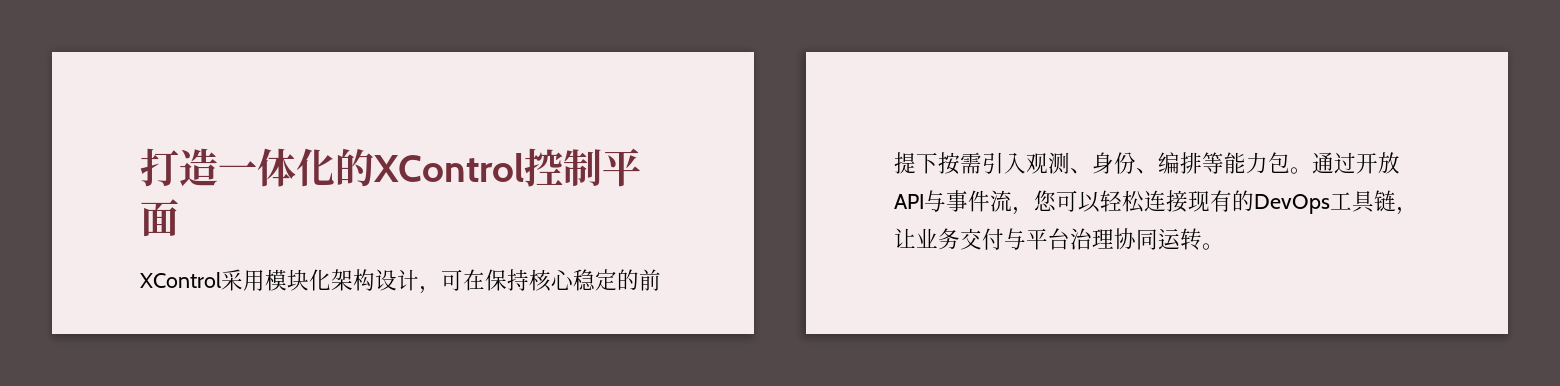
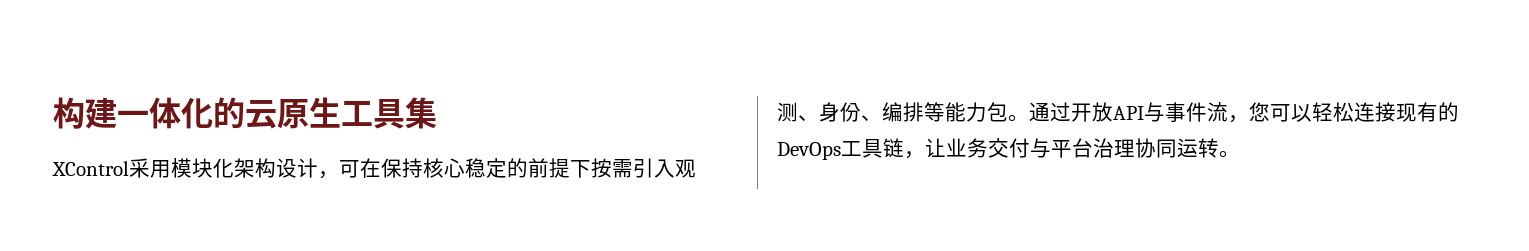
[140,148,218,187] 打造 -> [53,97,117,129] 构建
[373,148,641,187] [140,199,179,237] XControl控制平面 -> [245,97,437,129] 云原生工具集

